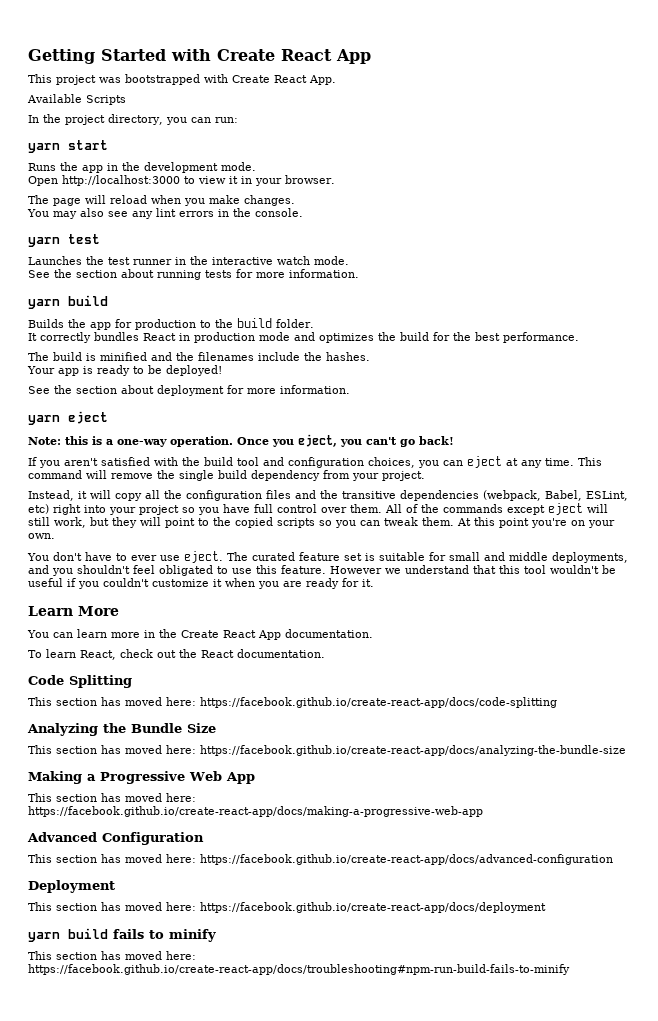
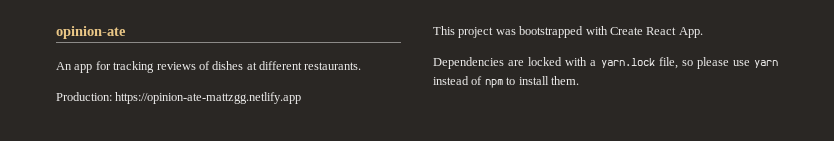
[28,49,371,64] Getting Started with Create React App -> [56,26,126,39] [56,61,362,73] [56,92,302,104] opinion-ate // An app for tracking reviews of dishes at different restaurants. // Production: https://opinion-ate-mattzgg.netlify.app
[27,94,126,105] [28,114,238,125] [28,140,108,153] [28,162,256,173] [28,175,335,186] [28,195,295,206] [27,208,303,219] [28,234,100,247] [28,256,349,265] [28,269,359,280] [28,295,108,309] [28,318,314,330] [28,332,579,343] [28,352,370,361] [27,365,222,376] [28,385,350,396] [28,411,108,425] [28,434,454,447] [28,456,602,468] [28,470,425,481] [28,490,628,501] [28,503,608,515] [28,517,615,528] [28,533,55,539] [27,551,628,563] [28,565,616,576] [28,578,374,589] [28,606,119,616] [27,629,373,640] [28,649,325,660] [28,675,132,688] [28,697,557,708] [27,723,216,736] [28,745,626,756] [28,771,255,784] [28,793,196,802] [28,806,483,817] [27,832,204,845] [28,854,613,865] [28,880,115,893] [28,902,546,913] [28,928,216,942] [28,951,196,960] [28,964,570,975] Available Scripts // In the project directory, you can run: // yarn start // Runs the app in the development mode. // Open http://localhost:3000 to view it in your browser. // The page will reload when you make changes. // You may also see any lint errors in the console. // yarn test // Launches the test runner in the interactive watch mode. // See the section about running tests for more information. // yarn build // Builds the app for production to the build folder. // It correctly bundles React in production mode and optimizes the build for the best performance. // The build is minified and the filenames include the hashes. // Your app is ready to be deployed! // See the section about deployment for more information. // yarn eject // Note: this is a one-way operation. Once you eject, you can't go back! // If you aren't satisfied with the build tool and configuration choices, you can eject at any time. This command will remove the single build dependency from your project. // Instead, it will copy all the configuration files and the transitive dependencies (webpack, Babel, ESLint, etc) right into your project so you have full control over them. All of the commands except eject will still work, but they will point to the copied scripts so you can tweak them. At this point you're on your own. // You don't have to ever use eject. The curated feature set is suitable for small and middle deployments, and you shouldn't feel obligated to use this feature. However we understand that this tool wouldn't be useful if you couldn't customize it when you are ready for it. // Learn More // You can learn more in the Create React App documentation. // To learn React, check out the React documentation. // Code Splitting // This section has moved here: https://facebook.github.io/create-react-app/docs/code-splitting // Analyzing the Bundle Size // This section has moved here: https://facebook.github.io/create-react-app/docs/analyzing-the-bundle-size // Making a Progressive Web App // This section has moved here: https://facebook.github.io/create-react-app/docs/making-a-progressive-web-app // Advanced Configuration // This section has moved here: https://facebook.github.io/create-react-app/docs/advanced-configuration // Deployment // This section has moved here: https://facebook.github.io/create-react-app/docs/deployment // yarn build fails to minify // This section has moved here: https://facebook.github.io/create-react-app/docs/troubleshooting#npm-run-build-fails-to-minify -> [433,57,778,69] [433,76,579,88] Dependencies are locked with a yarn.lock file, so please use yarn instead of npm to install them.

